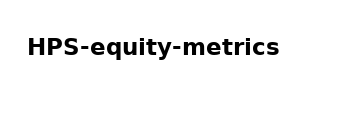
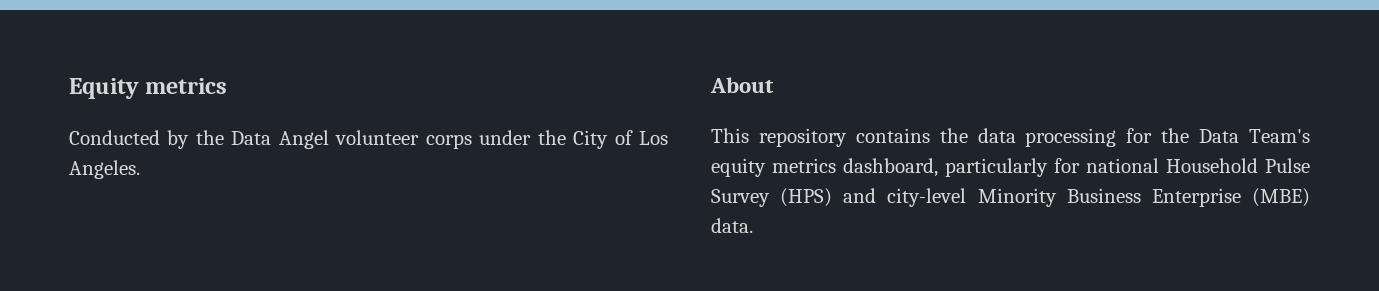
[27,38,280,60] HPS-equity-metrics -> [69,78,228,99] [69,130,668,149] [69,160,140,179] [710,77,774,93] [711,128,1311,147] [711,158,1310,177] [711,188,1310,207] [711,218,753,233] Equity metrics // Conducted by the Data Angel volunteer corps under the City of Los Angeles. // About // This repository contains the data processing for the Data Team's equity metrics dashboard, particularly for national Household Pulse Survey (HPS) and city-level Minority Business Enterprise (MBE) data.

